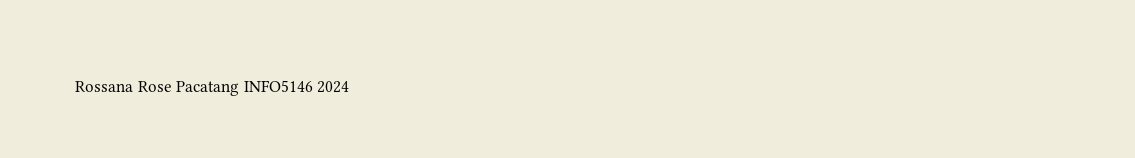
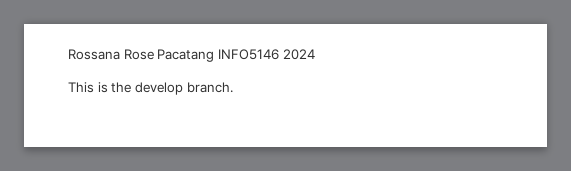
(350, 87) none -> [68,82,233,95] // This is the develop branch.

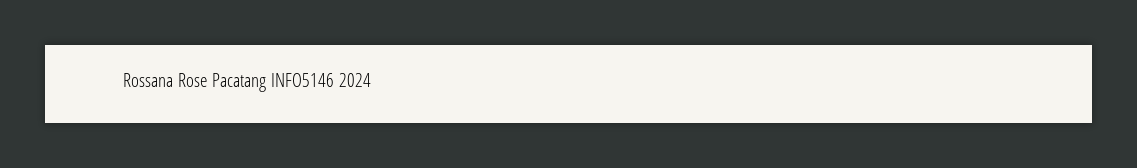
[68,82,233,95] // This is the develop branch. -> (371, 80) none

